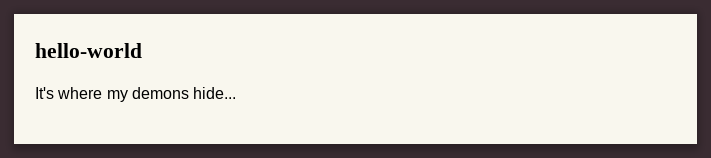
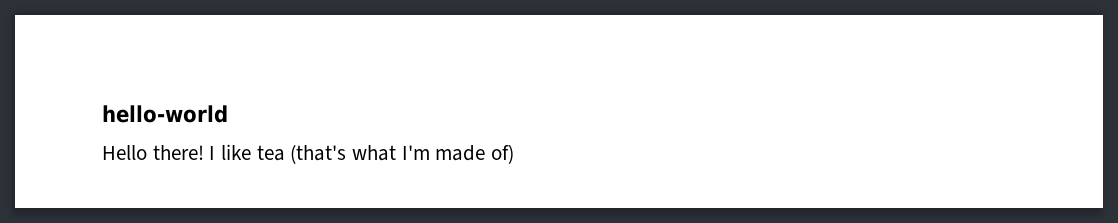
[35,87,237,102] It's where my demons hide... -> [102,144,515,164] Hello there! I like tea (that's what I'm made of)

